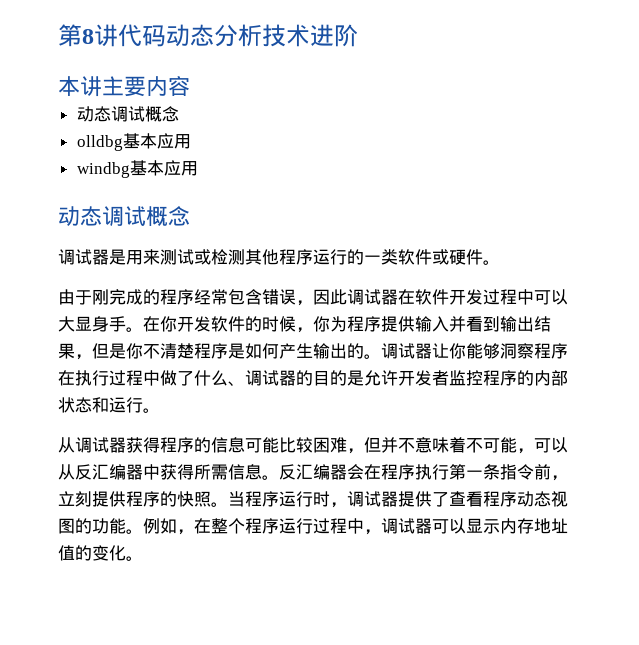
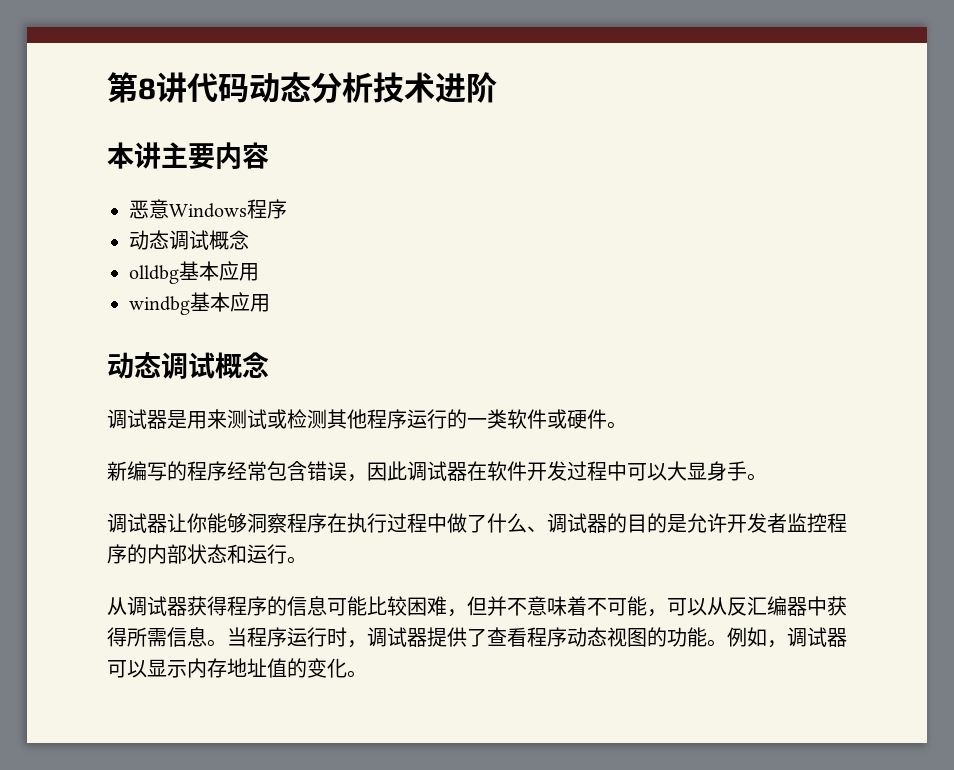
(190, 86) none -> [129,199,287,219] // 恶意Windows程序
[58,289,143,305] 由于刚完成 -> [107,461,167,481] 新编写
[143,316,551,333] [58,343,381,360] 在你开发软件的时候，你为程序提供输入并看到输出结果，但是你不清楚程序是如何产生输出的。 -> (767, 477) //
[279,464,568,481] [58,491,228,507] 反汇编器会在程序执行第一条指令前，立刻提供程序的快照。 -> (227, 643) none
[194,518,381,535] 在整个程序运行过程中， -> (787, 644) none

